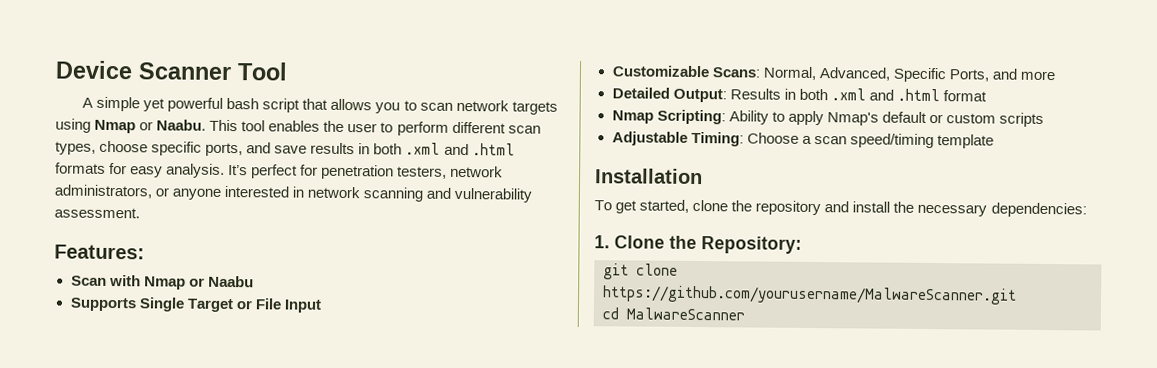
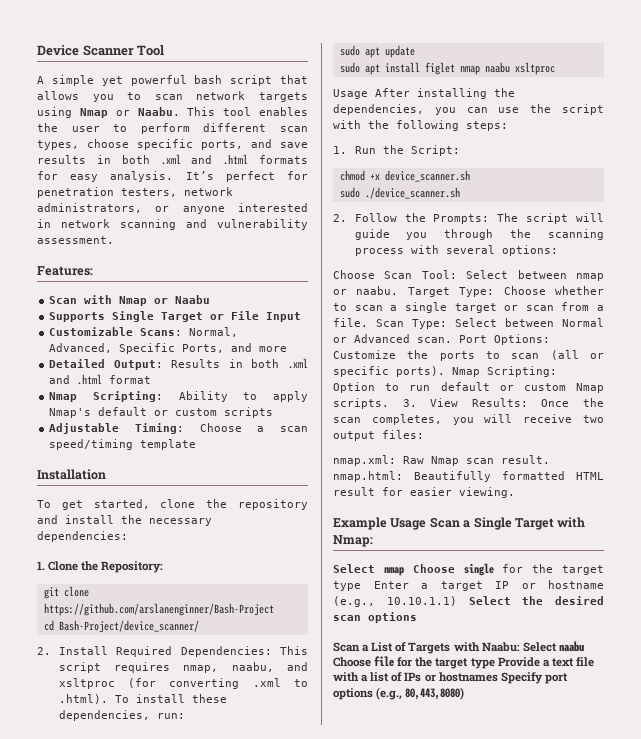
[602,285,1017,305] https://github.com/yourusername/MalwareScanner.git -> [43,603,274,616] https://github.com/arslanenginner/Bash-Project
[626,307,745,321] MalwareScanner -> [58,620,199,633] [37,646,308,657] [58,662,308,673] [58,678,308,689] [58,694,227,704] [58,710,185,721] [339,45,415,58] [339,62,555,75] [333,88,515,99] [333,104,604,115] [333,120,508,131] [333,145,460,156] [339,170,470,182] [339,187,460,199] [333,213,604,224] [354,229,604,240] [354,245,558,256] [333,270,604,281] [333,286,604,297] [333,302,604,313] [333,318,604,329] [333,334,550,345] [333,350,604,361] [333,366,557,377] [333,382,604,393] [333,398,604,409] [333,414,604,425] [333,430,424,441] [333,455,550,466] [333,471,604,482] [333,487,515,498] [333,517,586,530] [333,535,373,547] [333,563,604,576] [333,580,604,591] [333,596,604,607] [333,612,417,623] [333,641,584,654] [333,656,594,669] [333,672,568,684] [333,687,465,700] Bash-Project/device_scanner/ // 2. Install Required Dependencies: This script requires nmap, naabu, and xsltproc (for converting .xml to .html). To install these dependencies, run: // sudo apt update // sudo apt install figlet nmap naabu xsltproc // Usage After installing the dependencies, you can use the script with the following steps: // 1. Run the Script: // chmod +x device_scanner.sh // sudo ./device_scanner.sh // 2. Follow the Prompts: The script will guide you through the scanning process with several options: // Choose Scan Tool: Select between nmap or naabu. Target Type: Choose whether to scan a single target or scan from a file. Scan Type: Select between Normal or Advanced scan. Port Options: Customize the ports to scan (all or specific ports). Nmap Scripting: Option to run default or custom Nmap scripts. 3. View Results: Once the scan completes, you will receive two output files: // nmap.xml: Raw Nmap scan result. nmap.html: Beautifully formatted HTML result for easier viewing. // Example Usage Scan a Single Target with Nmap: // Select nmap Choose single for the target type Enter a target IP or hostname (e.g., 10.10.1.1) Select the desired scan options // Scan a List of Targets with Naabu: Select naabu Choose file for the target type Provide a text file with a list of IPs or hostnames Specify port options (e.g., 80,443,8080)

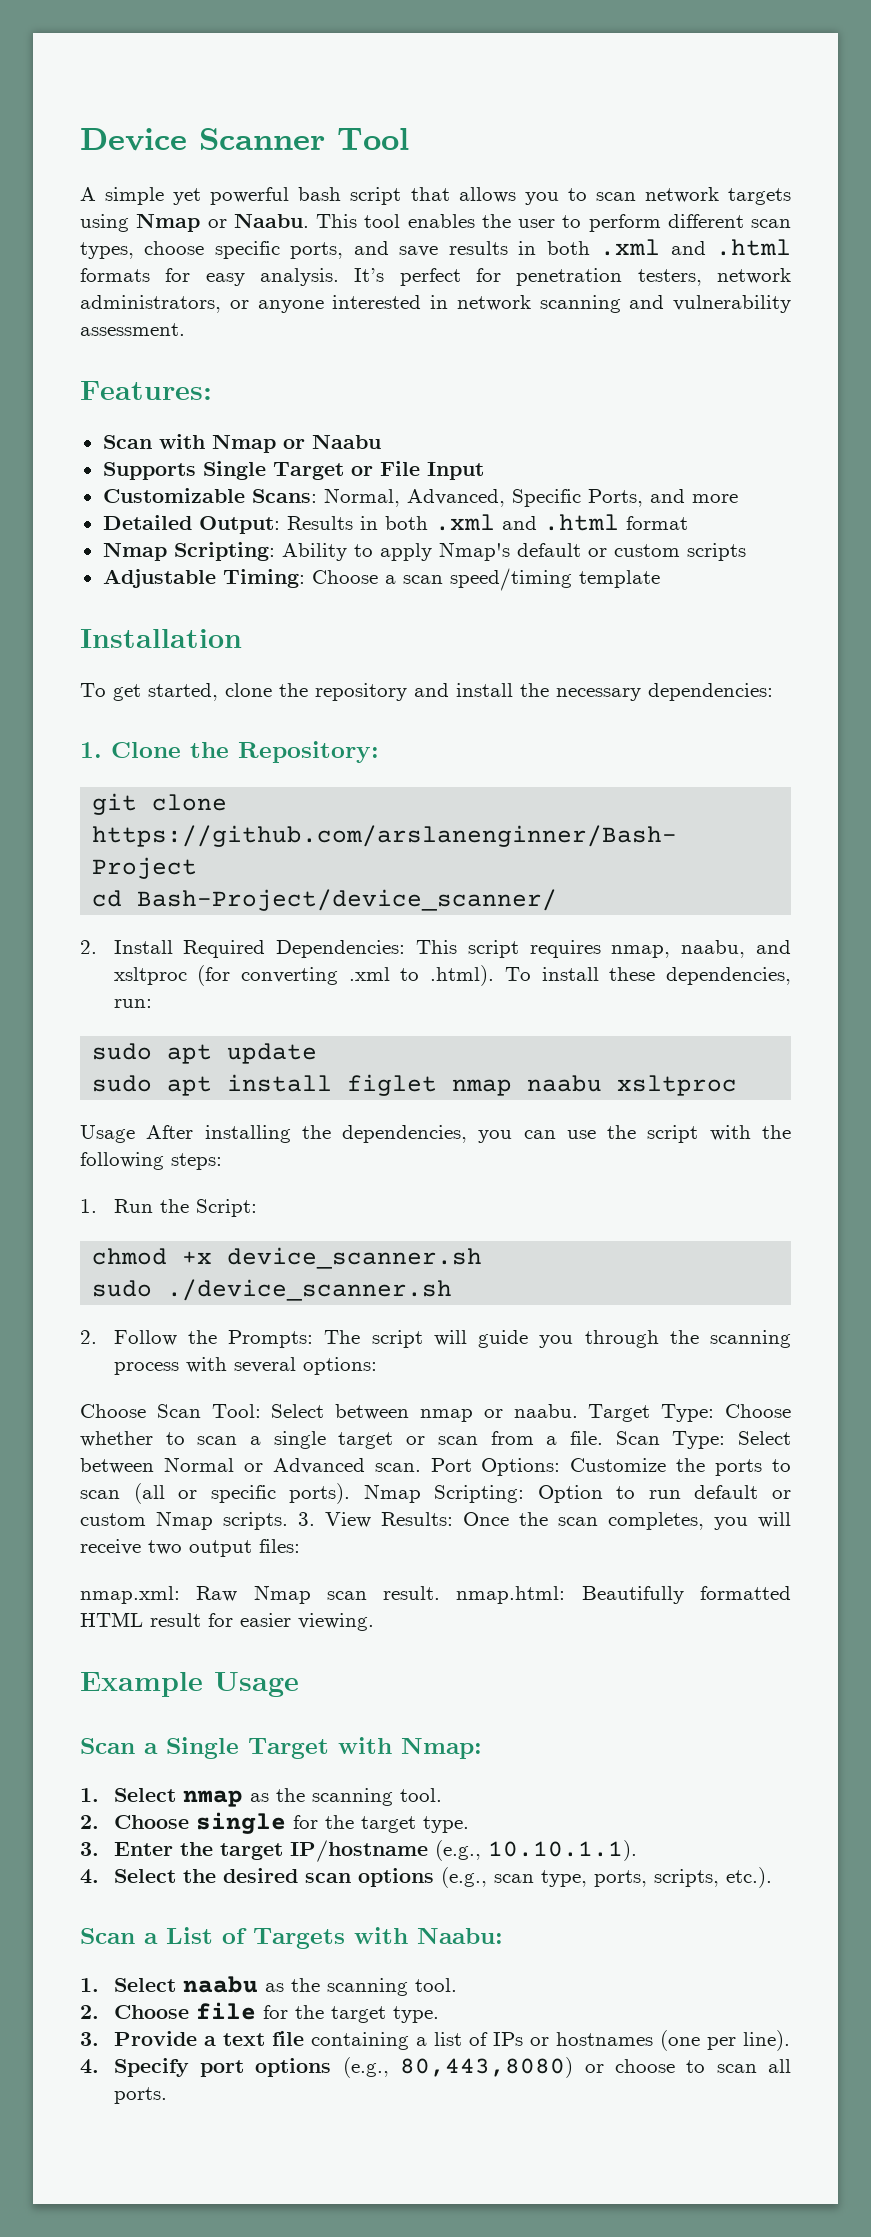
(427, 524) none -> (299, 1684) //
(373, 541) none -> [80,1788,99,1802] 1.
(404, 571) none -> [249,1788,442,1806] [80,1815,99,1829] as the scanning tool. // 2.
[333,580,604,591] [333,596,457,607] type Enter a target IP or hostname (e.g., 10.10.1.1) -> [422,1816,469,1833] [80,1840,637,1862] [80,1869,99,1884] type. // 3. Enter the target IP/hostname (e.g., 10.10.1.1). // 4.
(417, 617) none -> [440,1867,772,1888] (e.g., scan type, ports, scripts, etc.).
(520, 647) none -> [80,1978,99,1992] // 1.
(584, 646) none -> [264,1978,457,1996] [80,2005,99,2019] as the scanning tool. // 2.
[470,658,495,669] type -> [392,2006,439,2023] [80,2032,99,2046] type. // 3.
[333,672,359,682] with -> [310,2032,409,2050] containing
(498, 677) none -> [659,2030,790,2051] [80,2059,99,2074] (one per line). // 4.
(465, 693) none -> [584,2059,791,2073] [113,2087,167,2104] or choose to scan all ports.

